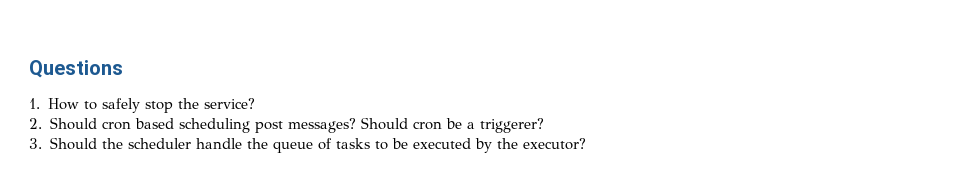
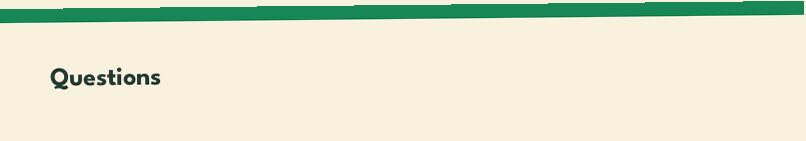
[29,98,255,113] [29,117,544,133] [29,137,586,153] // 1. How to safely stop the service? // 2. Should cron based scheduling post messages? Should cron be a triggerer? // 3. Should the scheduler handle the queue of tasks to be executed by the executor? -> (162, 78) none

